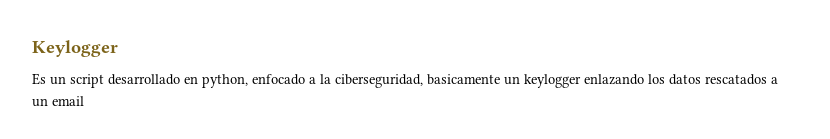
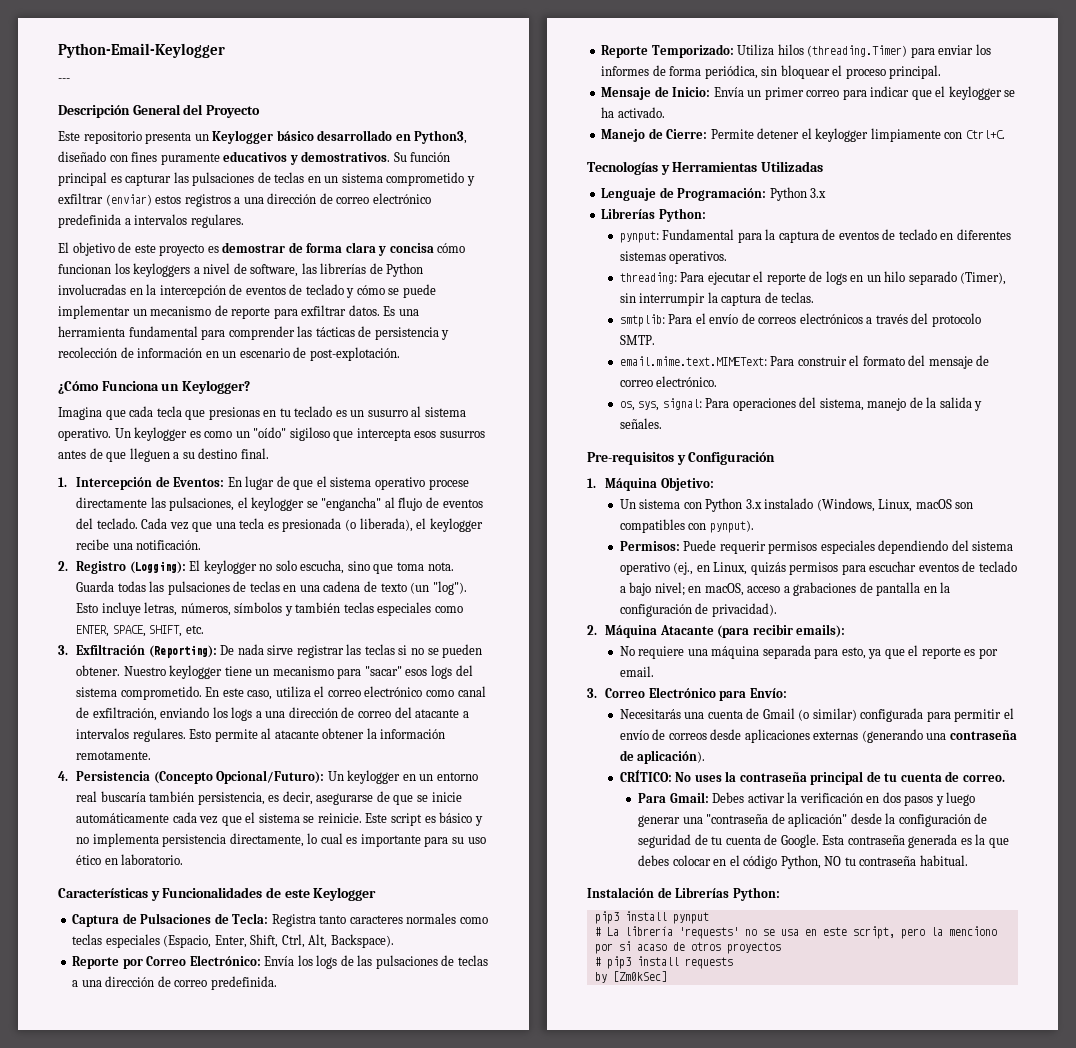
[32,40,118,57] [32,73,778,88] [32,96,84,107] Keylogger // Es un script desarrollado en python, enfocado a la ciberseguridad, basicamente un keylogger enlazando los datos rescatados a un email -> [58,43,225,58] [58,78,70,82] [58,104,260,118] [58,130,468,144] [58,151,451,165] [58,172,475,186] [58,193,431,207] [58,214,244,228] [58,242,466,256] [58,263,424,277] [58,284,436,298] [58,305,419,319] [58,326,450,340] [58,347,400,361] [58,380,250,394] [58,406,466,420] [58,427,485,441] [58,448,269,462] [58,476,469,490] [76,497,483,511] [76,518,483,532] [76,539,202,550] [58,560,454,574] [76,581,467,595] [76,602,463,616] [76,625,204,637] [58,644,483,658] [76,665,473,679] [76,686,486,700] [76,707,469,721] [76,728,446,742] [76,751,152,760] [58,770,478,784] [76,791,462,805] [76,812,483,826] [76,833,486,847] [76,854,184,865] [58,887,377,901] [72,913,488,927] [72,934,394,948] [72,955,488,969] [72,976,277,990] [601,44,991,58] [601,65,942,79] [601,86,1016,100] [601,107,665,118] [601,128,1005,142] [587,161,823,175] [601,187,827,201] [601,208,706,222] [619,229,1011,243] [619,251,728,264] [619,271,1007,285] [619,292,815,306] [619,313,981,327] [619,335,655,345] [619,355,990,369] [619,376,718,387] [619,397,983,411] [619,418,662,429] [587,452,776,465] [587,477,714,491] [619,498,974,512] [619,519,754,533] [619,540,1014,554] [619,561,1017,575] [619,582,951,596] [619,603,777,617] [587,624,846,638] [619,645,998,659] [619,666,654,677] [587,687,787,701] [619,708,1014,722] [619,729,1017,743] [619,750,706,764] [619,770,1005,785] [638,792,976,806] [638,813,988,827] [638,834,1009,848] [638,855,968,869] [587,887,780,901] [594,911,709,924] [594,926,997,939] [594,941,781,954] [594,956,733,969] [594,971,667,983] Python-Email-Keylogger // --- // Descripción General del Proyecto // Este repositorio presenta un Keylogger básico desarrollado en Python3, diseñado con fines puramente educativos y demostrativos. Su función principal es capturar las pulsaciones de teclas en un sistema comprometido y exfiltrar (enviar) estos registros a una dirección de correo electrónico predefinida a intervalos regulares. // El objetivo de este proyecto es demostrar de forma clara y concisa cómo funcionan los keyloggers a nivel de software, las librerías de Python involucradas en la intercepción de eventos de teclado y cómo se puede implementar un mecanismo de reporte para exfiltrar datos. Es una herramienta fundamental para comprender las tácticas de persistencia y recolección de información en un escenario de post-explotación. // ¿Cómo Funciona un Keylogger? // Imagina que cada tecla que presionas en tu teclado es un susurro al sistema operativo. Un keylogger es como un "oído" sigiloso que intercepta esos susurros antes de que lleguen a su destino final. // 1. Intercepción de Eventos: En lugar de que el sistema operativo procese directamente las pulsaciones, el keylogger se "engancha" al flujo de eventos del teclado. Cada vez que una tecla es presionada (o liberada), el keylogger recibe una notificación. // 2. Registro (Logging): El keylogger no solo escucha, sino que toma nota. Guarda todas las pulsaciones de teclas en una cadena de texto (un "log"). Esto incluye letras, números, símbolos y también teclas especiales como ENTER, SPACE, SHIFT, etc. // 3. Exfiltración (Reporting): De nada sirve registrar las teclas si no se pueden obtener. Nuestro keylogger tiene un mecanismo para "sacar" esos logs del sistema comprometido. En este caso, utiliza el correo electrónico como canal de exfiltración, enviando los logs a una dirección de correo del atacante a intervalos regulares. Esto permite al atacante obtener la información remotamente. // 4. Persistencia (Concepto Opcional/Futuro): Un keylogger en un entorno real buscaría también persistencia, es decir, asegurarse de que se inicie automáticamente cada vez que el sistema se reinicie. Este script es básico y no implementa persistencia directamente, lo cual es importante para su uso ético en laboratorio. // Características y Funcionalidades de este Keylogger // Captura de Pulsaciones de Tecla: Registra tanto caracteres normales como teclas especiales (Espacio, Enter, Shift, Ctrl, Alt, Backspace). // Reporte por Correo Electrónico: Envía los logs de las pulsaciones de teclas a una dirección de correo predefinida. // Reporte Temporizado: Utiliza hilos (threading.Timer) para enviar los informes de forma periódica, sin bloquear el proceso principal. // Mensaje de Inicio: Envía un primer correo para indicar que el keylogger se ha activado. // Manejo de Cierre: Permite detener el keylogger limpiamente con Ctrl+C. // Tecnologías y Herramientas Utilizadas // Lenguaje de Programación: Python 3.x // Librerías Python: // pynput: Fundamental para la captura de eventos de teclado en diferentes sistemas operativos. // threading: Para ejecutar el reporte de logs en un hilo separado (Timer), sin interrumpir la captura de teclas. // smtplib: Para el envío de correos electrónicos a través del protocolo SMTP. // email.mime.text.MIMEText: Para construir el formato del mensaje de correo electrónico. // os, sys, signal: Para operaciones del sistema, manejo de la salida y señales. // Pre-requisitos y Configuración // 1. Máquina Objetivo: // Un sistema con Python 3.x instalado (Windows, Linux, macOS son compatibles con pynput). // Permisos: Puede requerir permisos especiales dependiendo del sistema operativo (ej., en Linux, quizás permisos para escuchar eventos de teclado a bajo nivel; en macOS, acceso a grabaciones de pantalla en la configuración de privacidad). // 2. Máquina Atacante (para recibir emails): // No requiere una máquina separada para esto, ya que el reporte es por email. // 3. Correo Electrónico para Envío: // Necesitarás una cuenta de Gmail (o similar) configurada para permitir el envío de correos desde aplicaciones externas (generando una contraseña de aplicación). // CRÍTICO: No uses la contraseña principal de tu cuenta de correo. // Para Gmail: Debes activar la verificación en dos pasos y luego generar una "contraseña de aplicación" desde la configuración de seguridad de tu cuenta de Google. Esta contraseña generada es la que debes colocar en el código Python, NO tu contraseña habitual. // Instalación de Librerías Python: // pip3 install pynput // # La librería 'requests' no se usa en este script, pero la menciono por si acaso de otros proyectos // # pip3 install requests // by [Zm0kSec]

